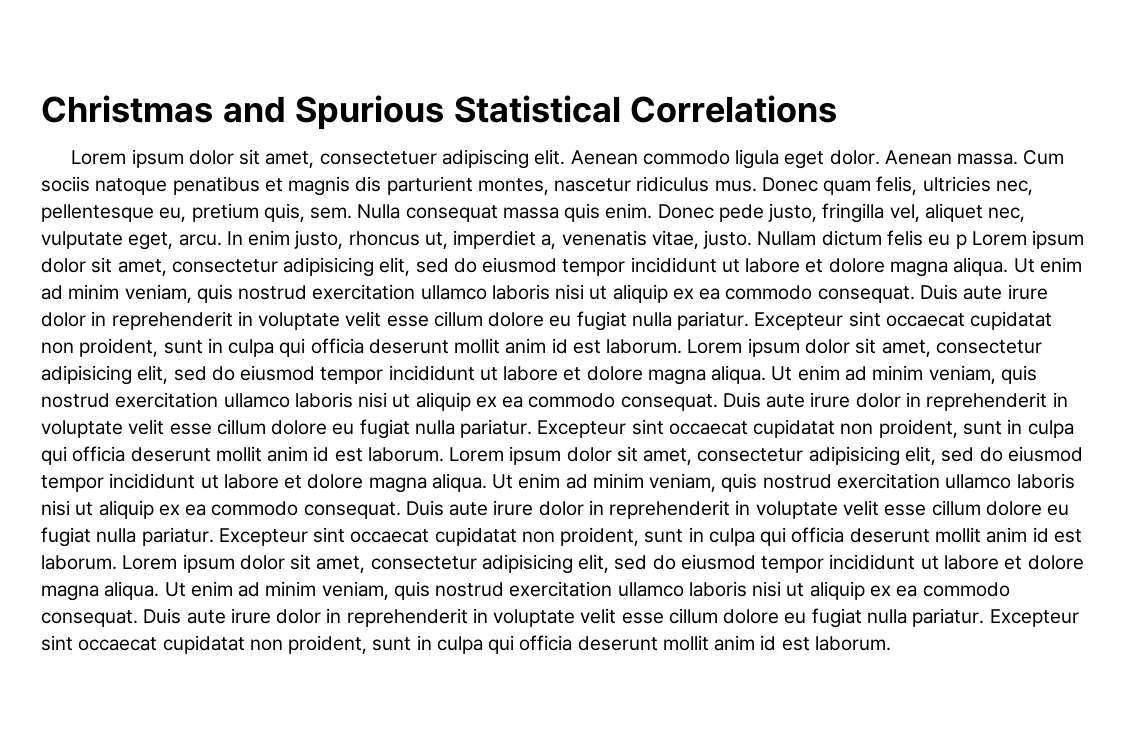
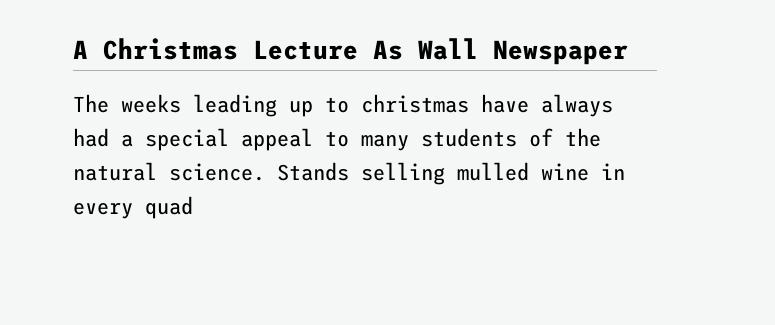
[41,95,838,130] [71,149,1065,169] [41,176,1033,196] [41,203,1026,223] [41,230,1085,250] [41,257,1082,277] [41,284,1048,303] [41,311,1053,331] [41,338,1042,357] [41,365,1037,385] [41,392,1068,411] [41,419,1074,439] [41,446,1083,466] [41,473,1075,493] [41,500,1070,519] [41,527,1082,547] [41,554,1084,574] [41,581,1010,601] [41,608,1079,628] [41,635,891,654] Christmas and Spurious Statistical Correlations // Lorem ipsum dolor sit amet, consectetuer adipiscing elit. Aenean commodo ligula eget dolor. Aenean massa. Cum sociis natoque penatibus et magnis dis parturient montes, nascetur ridiculus mus. Donec quam felis, ultricies nec, pellentesque eu, pretium quis, sem. Nulla consequat massa quis enim. Donec pede justo, fringilla vel, aliquet nec, vulputate eget, arcu. In enim justo, rhoncus ut, imperdiet a, venenatis vitae, justo. Nullam dictum felis eu p Lorem ipsum dolor sit amet, consectetur adipisicing elit, sed do eiusmod tempor incididunt ut labore et dolore magna aliqua. Ut enim ad minim veniam, quis nostrud exercitation ullamco laboris nisi ut aliquip ex ea commodo consequat. Duis aute irure dolor in reprehenderit in voluptate velit esse cillum dolore eu fugiat nulla pariatur. Excepteur sint occaecat cupidatat non proident, sunt in culpa qui officia deserunt mollit anim id est laborum. Lorem ipsum dolor sit amet, consectetur adipisicing elit, sed do eiusmod tempor incididunt ut labore et dolore magna aliqua. Ut enim ad minim veniam, quis nostrud exercitation ullamco laboris nisi ut aliquip ex ea commodo consequat. Duis aute irure dolor in reprehenderit in voluptate velit esse cillum dolore eu fugiat nulla pariatur. Excepteur sint occaecat cupidatat non proident, sunt in culpa qui officia deserunt mollit anim id est laborum. Lorem ipsum dolor sit amet, consectetur adipisicing elit, sed do eiusmod tempor incididunt ut labore et dolore magna aliqua. Ut enim ad minim veniam, quis nostrud exercitation ullamco laboris nisi ut aliquip ex ea commodo consequat. Duis aute irure dolor in reprehenderit in voluptate velit esse cillum dolore eu fugiat nulla pariatur. Excepteur sint occaecat cupidatat non proident, sunt in culpa qui officia deserunt mollit anim id est laborum. Lorem ipsum dolor sit amet, consectetur adipisicing elit, sed do eiusmod tempor incididunt ut labore et dolore magna aliqua. Ut enim ad minim veniam, quis nostrud exercitation ullamco laboris nisi ut aliquip ex ea commodo consequat. Duis aute irure dolor in reprehenderit in voluptate velit esse cillum dolore eu fugiat nulla pariatur. Excepteur sint occaecat cupidatat non proident, sunt in culpa qui officia deserunt mollit anim id est laborum. -> [73,38,628,65] [73,94,613,117] [73,128,601,151] [73,162,625,185] [73,196,193,219] A Christmas Lecture As Wall Newspaper // The weeks leading up to christmas have always had a special appeal to many students of the natural science. Stands selling mulled wine in every quad

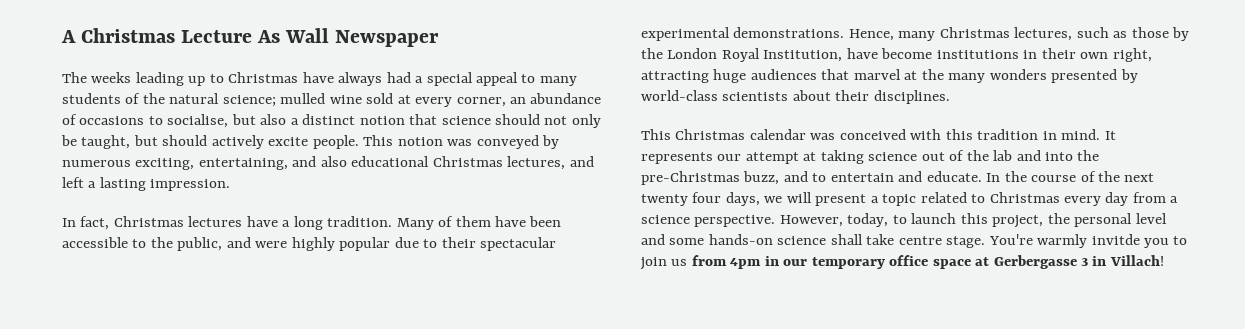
[361,94,469,113] christmas -> [228,72,299,83] Christmas
[169,162,625,185] [73,196,193,219] science. Stands selling mulled wine in every quad -> [222,93,602,107] [62,114,601,128] [61,135,560,149] [62,156,594,170] [62,177,231,191] [62,216,562,230] [62,237,557,251] [641,27,1190,41] [641,48,1152,62] [641,69,1138,83] [641,90,950,104] [641,129,1116,140] [641,150,1100,164] [641,171,1155,185] [641,192,1179,206] [641,213,1167,228] [641,234,1188,248] [640,255,1164,270] science; mulled wine sold at every corner, an abundance of occasions to socialise, but also a distinct notion that science should not only be taught, but should actively excite people. This notion was conveyed by numerous exciting, entertaining, and also educational Christmas lectures, and left a lasting impression. // In fact, Christmas lectures have a long tradition. Many of them have been accessible to the public, and were highly popular due to their spectacular experimental demonstrations. Hence, many Christmas lectures, such as those by the London Royal Institution, have become institutions in their own right, attracting huge audiences that marvel at the many wonders presented by world-class scientists about their disciplines. // This Christmas calendar was conceived with this tradition in mind. It represents our attempt at taking science out of the lab and into the pre-Christmas buzz, and to entertain and educate. In the course of the next twenty four days, we will present a topic related to Christmas every day from a science perspective. However, today, to launch this project, the personal level and some hands-on science shall take centre stage. You're warmly invitde you to join us from 4pm in our temporary office space at Gerbergasse 3 in Villach!

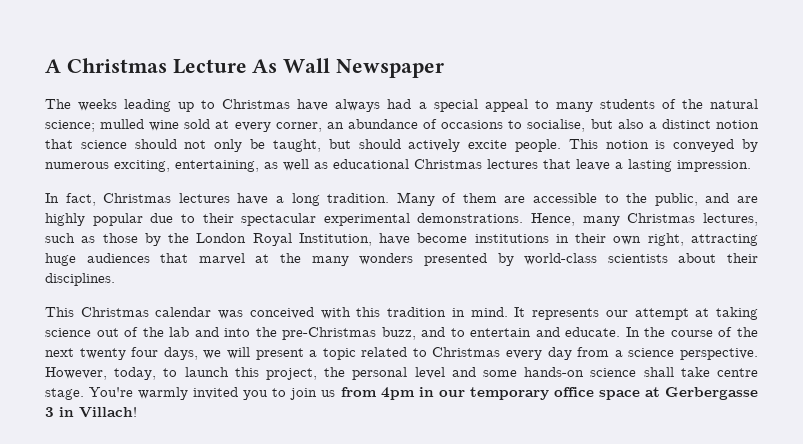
[447,139,473,146] was -> [655,140,666,149] is
[292,156,594,170] [62,177,84,188] and also educational Christmas lectures, and left -> [264,159,610,171] as well as educational Christmas lectures that leave
[495,216,562,227] have been -> [504,196,526,203] are
[255,241,288,248] were -> [737,196,758,203] are
[1091,234,1140,245] invitde -> [193,387,239,399] invited

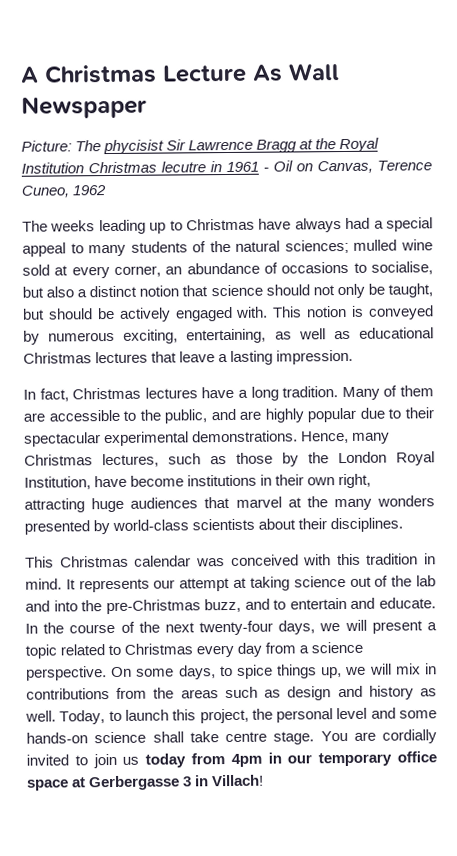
(445, 68) none -> [21,137,380,155] [21,160,432,174] [21,185,108,198] // Picture: The phycisist Sir Lawrence Bragg at the Royal Institution Christmas lecutre in 1961 - Oil on Canvas, Terence Cuneo, 1962
[45,120,95,132] science; -> [284,239,349,254] sciences;
[408,139,561,152] actively excite people. -> [96,306,269,322] be actively engaged with.
[79,347,159,360] twenty four -> [199,620,274,636] twenty-four
[45,367,157,380] However, today, -> [111,663,438,680] [26,685,438,701] [25,710,106,725] On some days, to spice things up, we will mix in contributions from the areas such as design and history as well. Today,
[89,387,269,400] You're warmly invited you -> [320,729,437,744] [26,754,69,766] You are cordially invited
(336, 393) none -> [145,753,187,768] today

